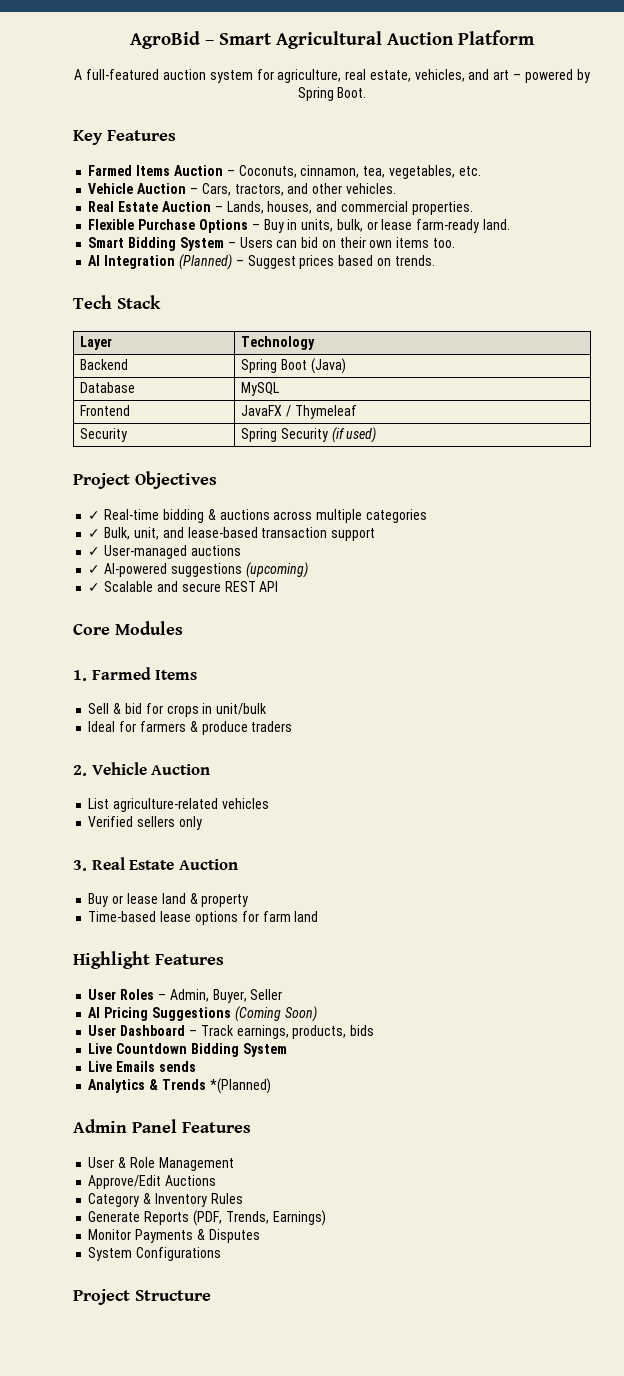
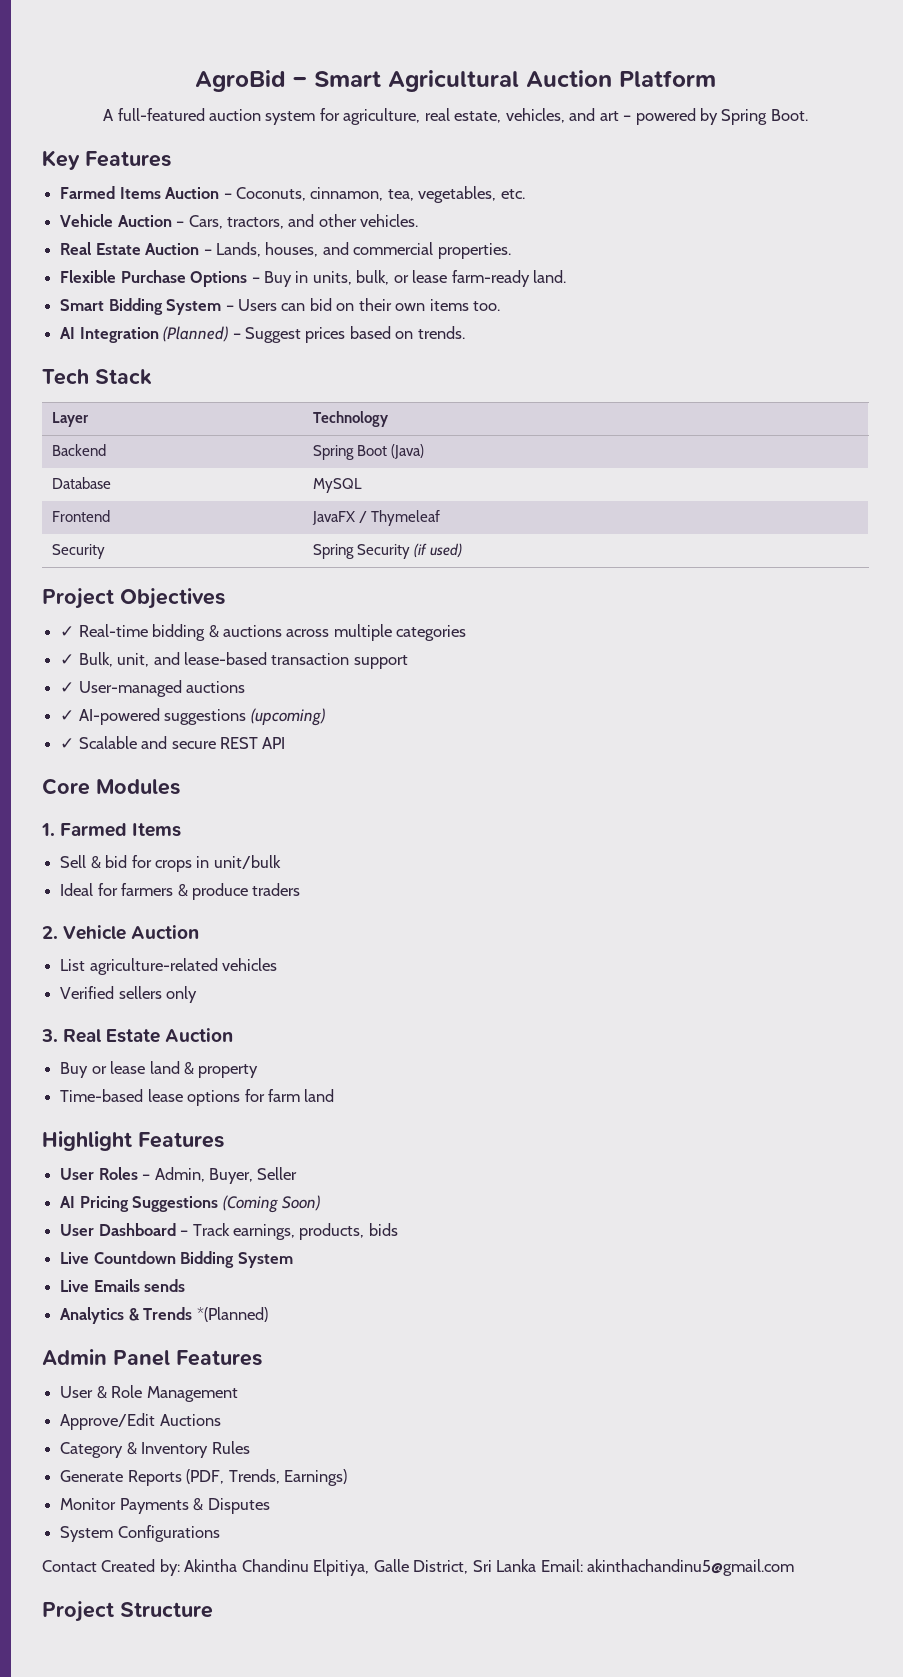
(222, 1254) none -> [42,1559,795,1576] // Contact Created by: Akintha Chandinu Elpitiya, Galle District, Sri Lanka Email: akinthachandinu5@gmail.com

